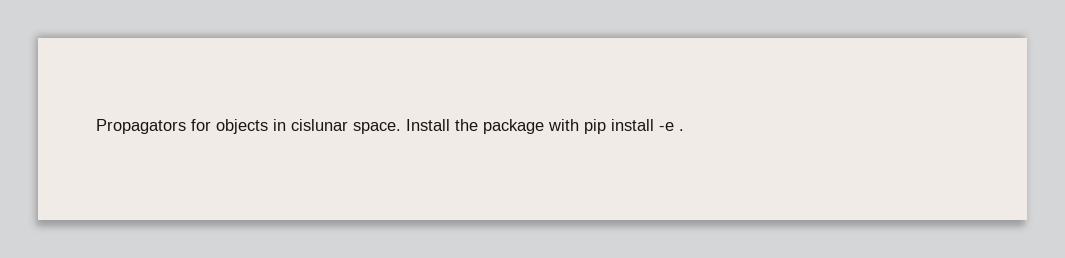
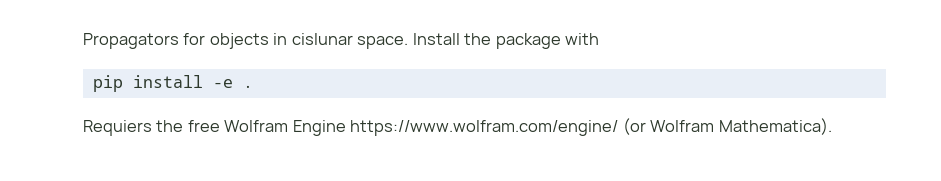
(579, 125) none -> (600, 39) //
(684, 130) none -> [83,118,832,136] // Requiers the free Wolfram Engine https://www.wolfram.com/engine/ (or Wolfram Mathematica).

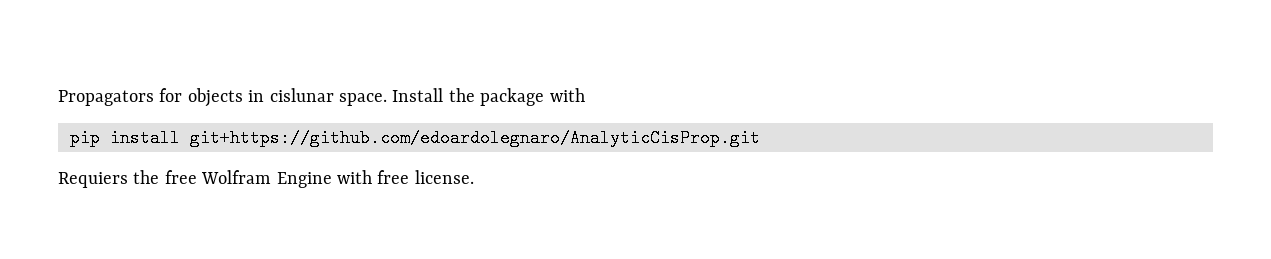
[212,79,253,88] -e . -> [190,129,760,147] git+https://github.com/edoardolegnaro/AnalyticCisProp.git
[350,118,832,136] https://www.wolfram.com/engine/ (or Wolfram Mathematica). -> [337,170,474,184] with free license.

